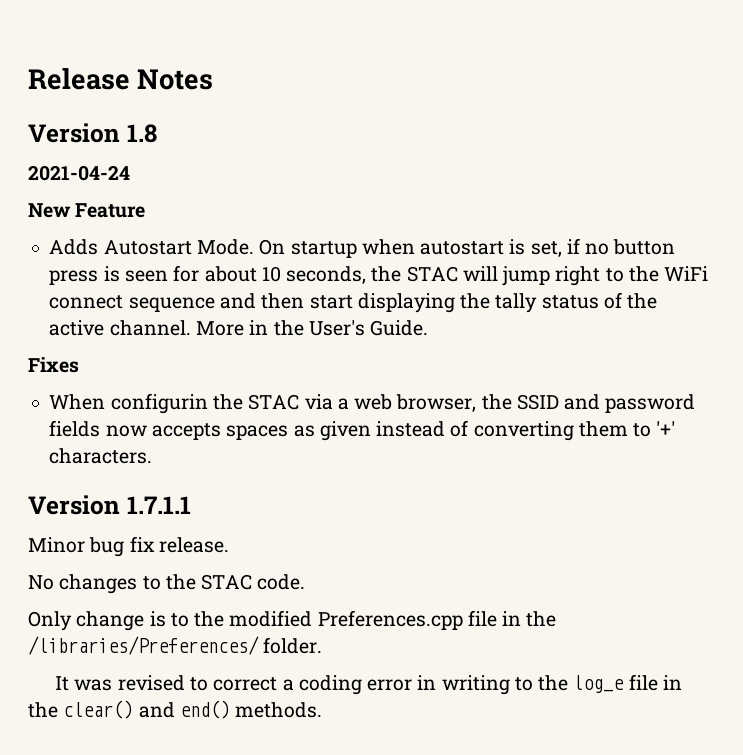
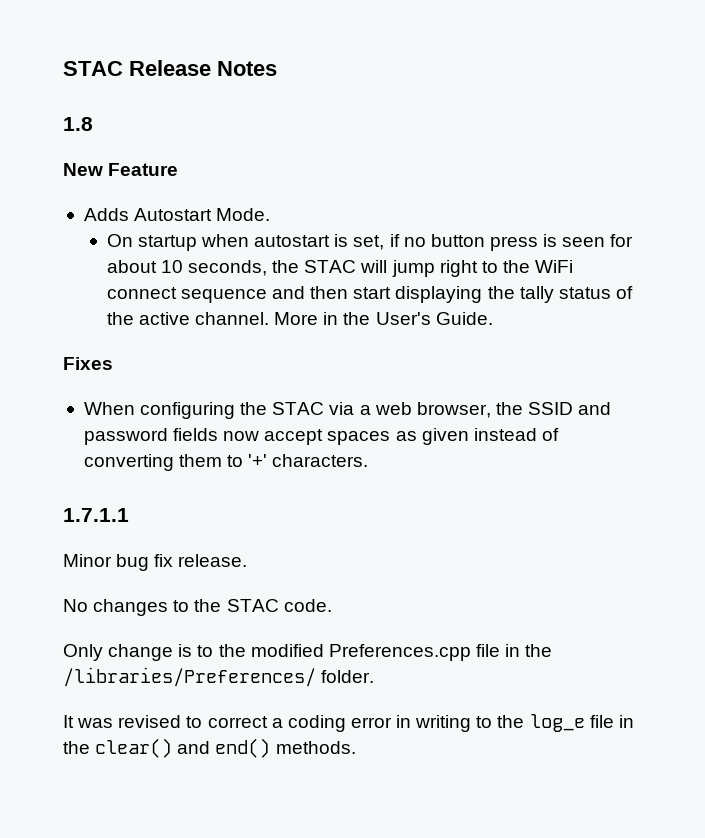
(28, 79) none -> [63,61,123,76] STAC
[28,123,120,143] Version -> (277, 68) none
[28,165,130,181] // 2021-04-24 -> (93, 124) none
(254, 247) none -> (271, 214) //
[110,393,208,414] configurin -> [140,402,236,419] configuring
[151,423,221,440] accepts -> [264,429,324,445] accept
[28,495,120,515] Version -> (369, 460) none

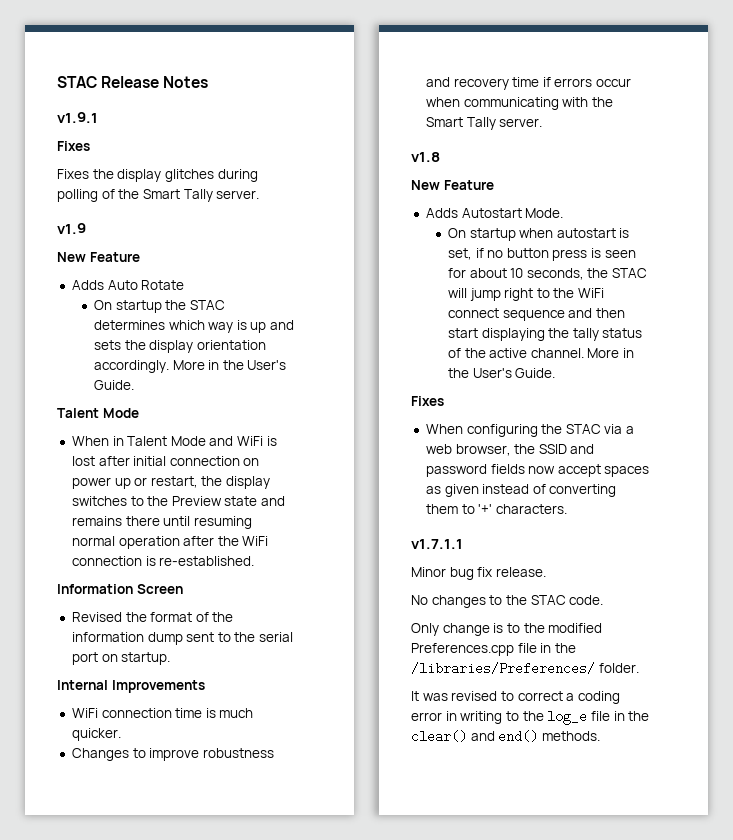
[63,117,93,131] 1.8 -> [57,112,98,123] [57,141,90,151] [57,169,258,182] [57,189,260,202] [57,223,86,234] [57,252,140,262] [71,280,185,290] [93,300,225,313] [93,320,295,333] [93,340,266,353] [93,360,287,373] [93,380,134,390] [57,408,139,418] [71,436,277,446] [71,456,260,466] [71,476,271,489] [71,496,286,506] [71,516,252,529] [71,536,269,549] [71,556,255,566] [57,584,183,594] [71,612,234,622] [71,632,294,645] [71,652,171,665] [57,680,205,693] [71,708,254,718] [71,728,121,741] [71,748,274,761] [425,77,632,90] [425,97,613,110] [425,117,543,130] [411,152,440,162] v1.9.1 // Fixes // Fixes the display glitches during polling of the Smart Tally server. // v1.9 // New Feature // Adds Auto Rotate // On startup the STAC determines which way is up and sets the display orientation accordingly. More in the User's Guide. // Talent Mode // When in Talent Mode and WiFi is lost after initial connection on power up or restart, the display switches to the Preview state and remains there until resuming normal operation after the WiFi connection is re-established. // Information Screen // Revised the format of the information dump sent to the serial port on startup. // Internal Improvements // WiFi connection time is much quicker. // Changes to improve robustness and recovery time if errors occur when communicating with the Smart Tally server. // v1.8
[63,508,129,522] 1.7.1.1 -> [411,539,463,549] v1.7.1.1

